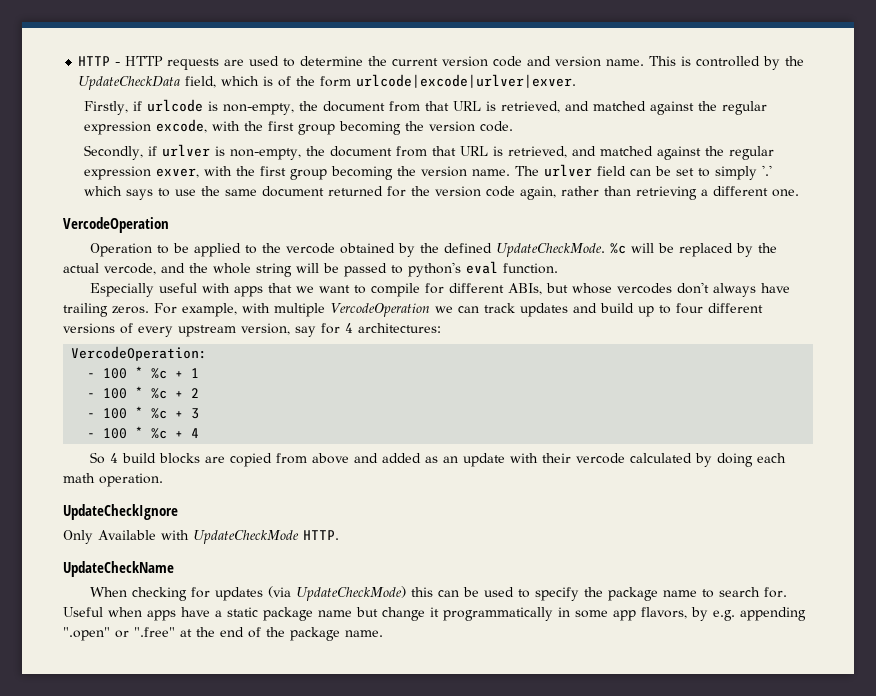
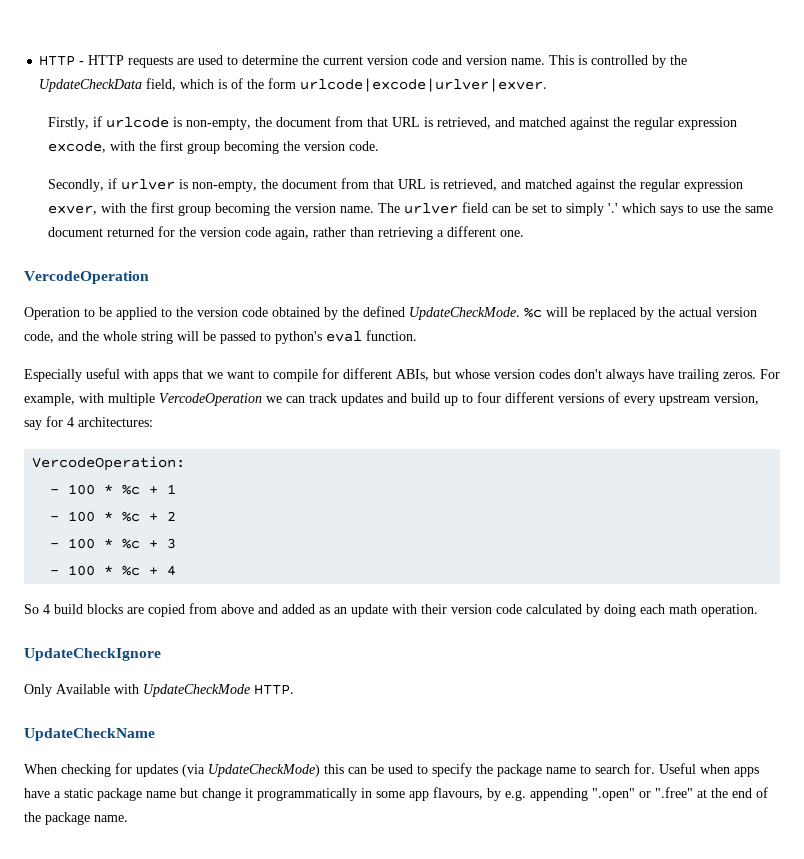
[286,243,336,254] vercode -> [197,307,268,317] version code
[104,263,156,275] vercode, -> [716,307,757,317] [24,331,54,343] version code,
[617,283,673,294] vercodes -> [494,369,570,379] version codes
[576,453,626,464] vercode -> [451,604,522,614] version code
[641,607,687,619] flavors, -> [433,787,483,800] flavours,

